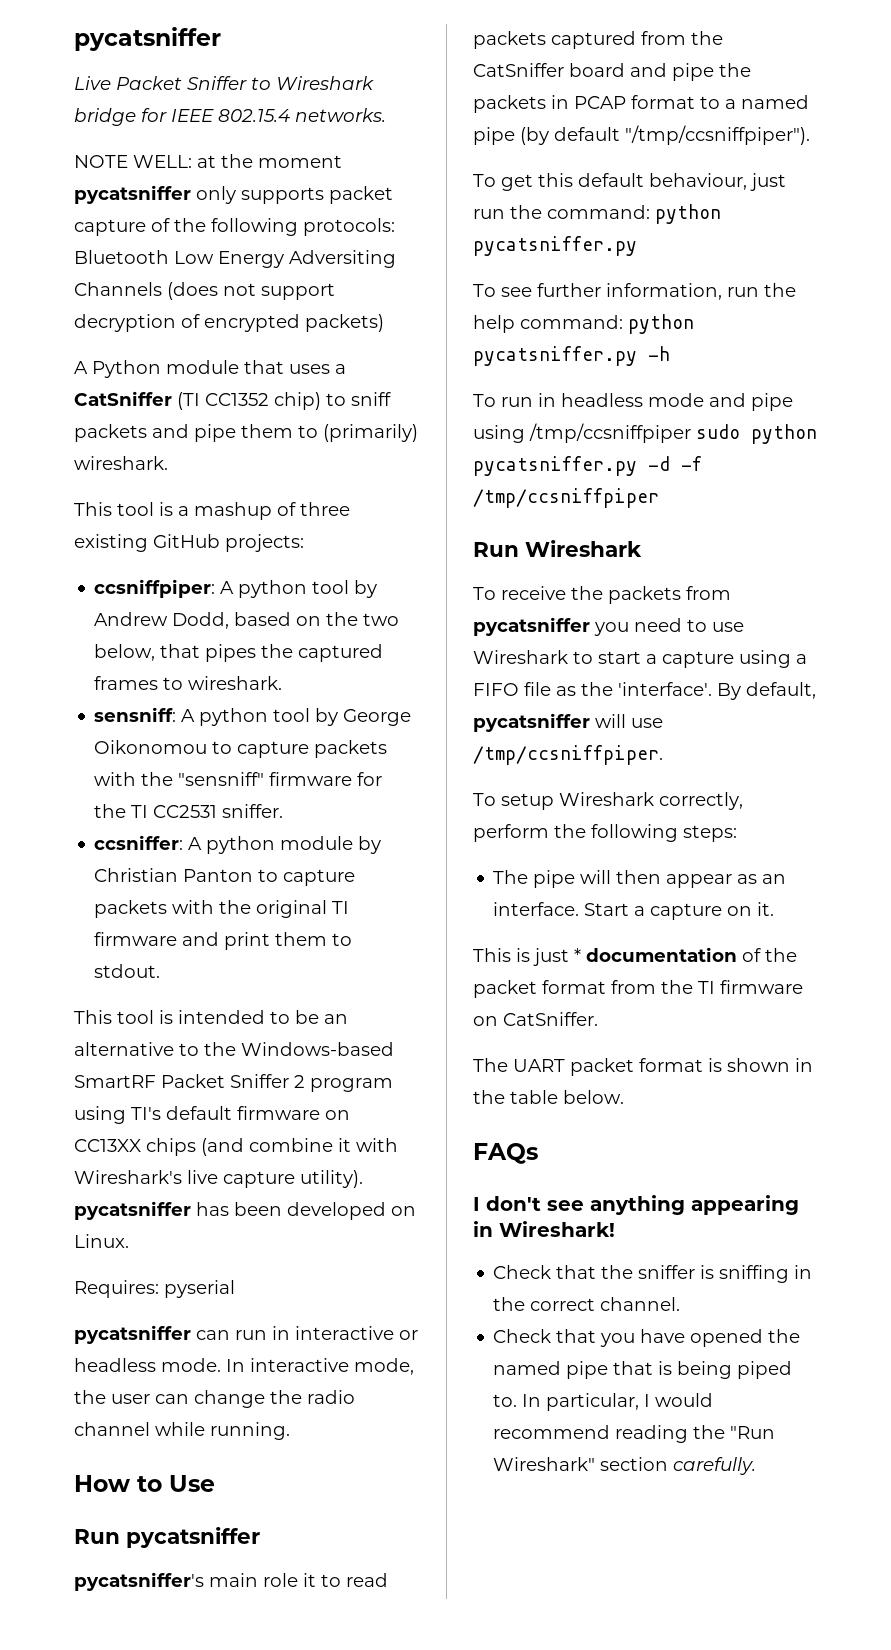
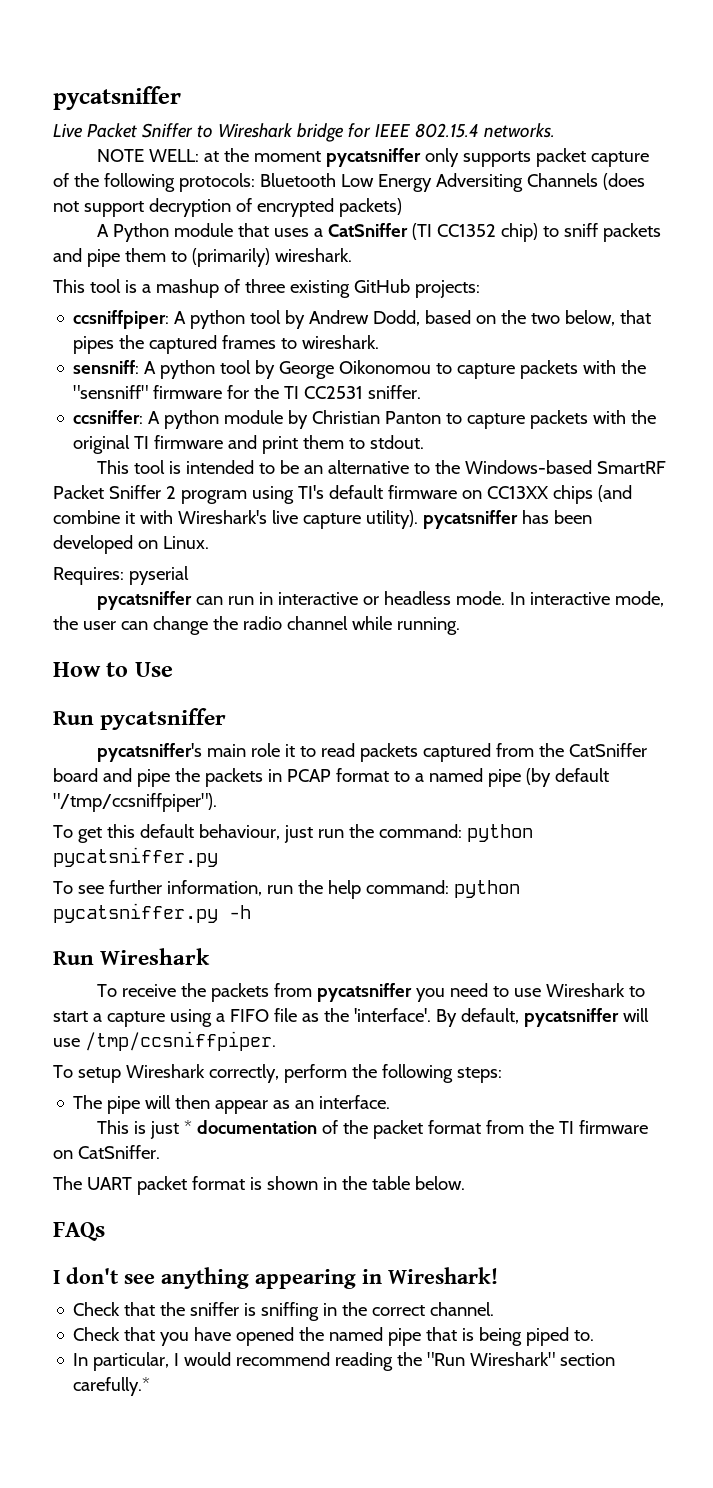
[473,393,793,411] [473,423,817,444] [473,456,702,476] [473,488,659,508] // To run in headless mode and pipe using /tmp/ccsniffpiper sudo python pycatsniffer.py -d -f /tmp/ccsniffpiper -> (251, 912) none
[584,902,775,920] Start a capture on it. -> (391, 1102) none
(518, 1400) none -> (595, 1335) //
[673,1457,757,1475] carefully. -> [73,1377,151,1396] carefully.*

